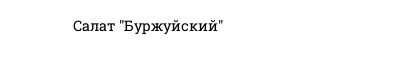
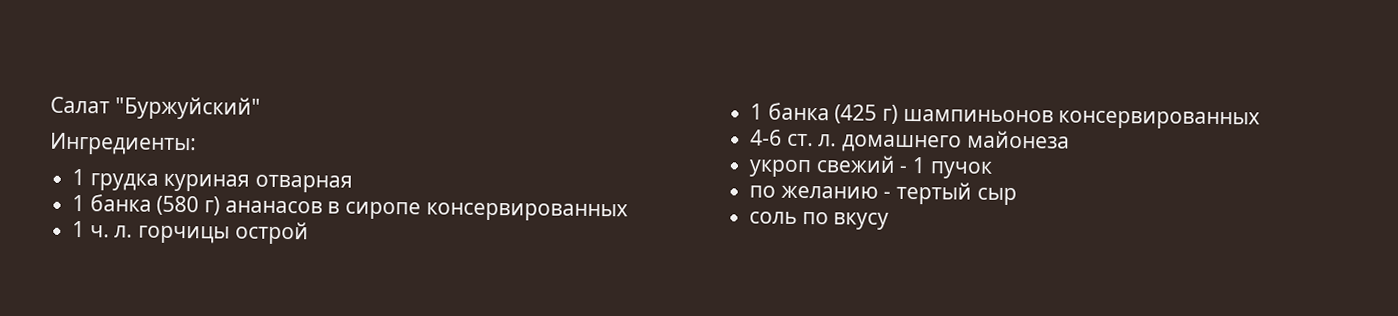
(223, 27) none -> [50,132,197,156] [72,168,354,193] [72,194,628,222] [72,220,309,245] [750,102,1261,130] [750,129,1070,153] [749,155,992,179] [749,181,1017,206] [749,211,890,230] // Ингредиенты: // 1 грудка куриная отварная // 1 банка (580 г) ананасов в сиропе консервированных // 1 ч. л. горчицы острой // 1 банка (425 г) шампиньонов консервированных // 4-6 ст. л. домашнего майонеза // укроп свежий - 1 пучок // по желанию - тертый сыр // соль по вкусу

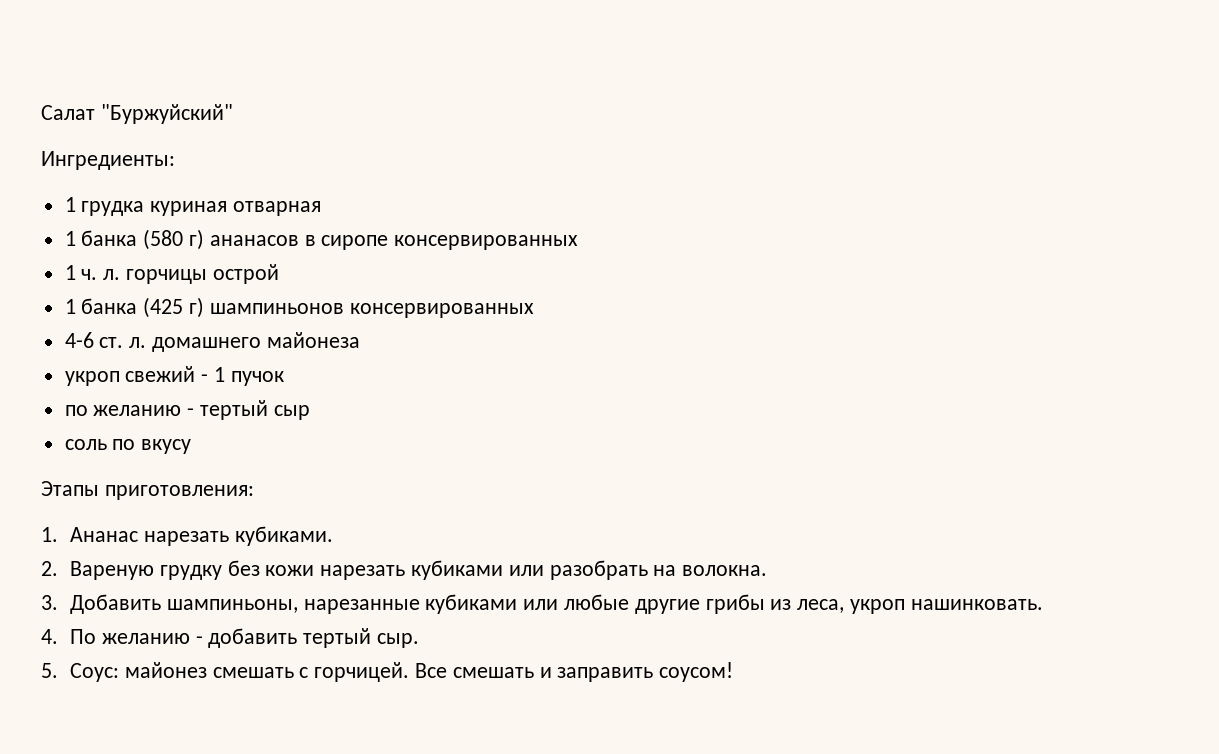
(890, 221) none -> [41,481,254,500] [41,526,333,546] [41,560,768,580] [41,594,1043,614] [41,628,419,648] [41,662,734,682] // Этапы приготовления: // 1. Ананас нарезать кубиками. // 2. Вареную грудку без кожи нарезать кубиками или разобрать на волокна. // 3. Добавить шампиньоны, нарезанные кубиками или любые другие грибы из леса, укроп нашинковать. // 4. По желанию - добавить тертый сыр. // 5. Соус: майонез смешать с горчицей. Все смешать и заправить соусом!

